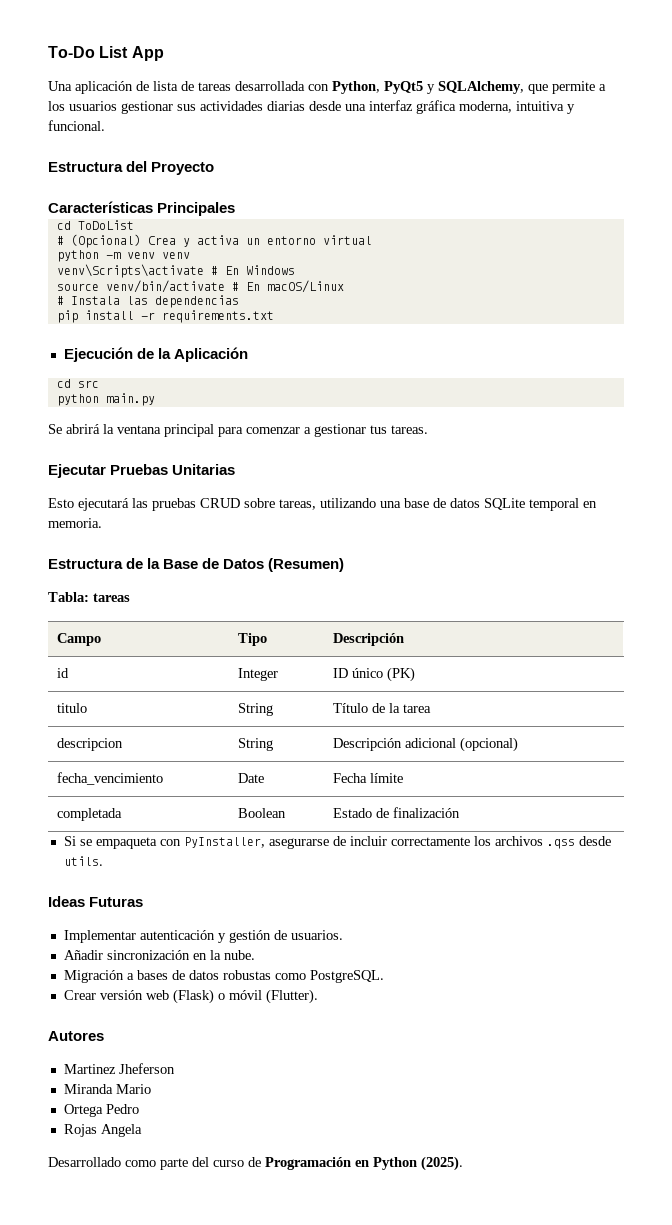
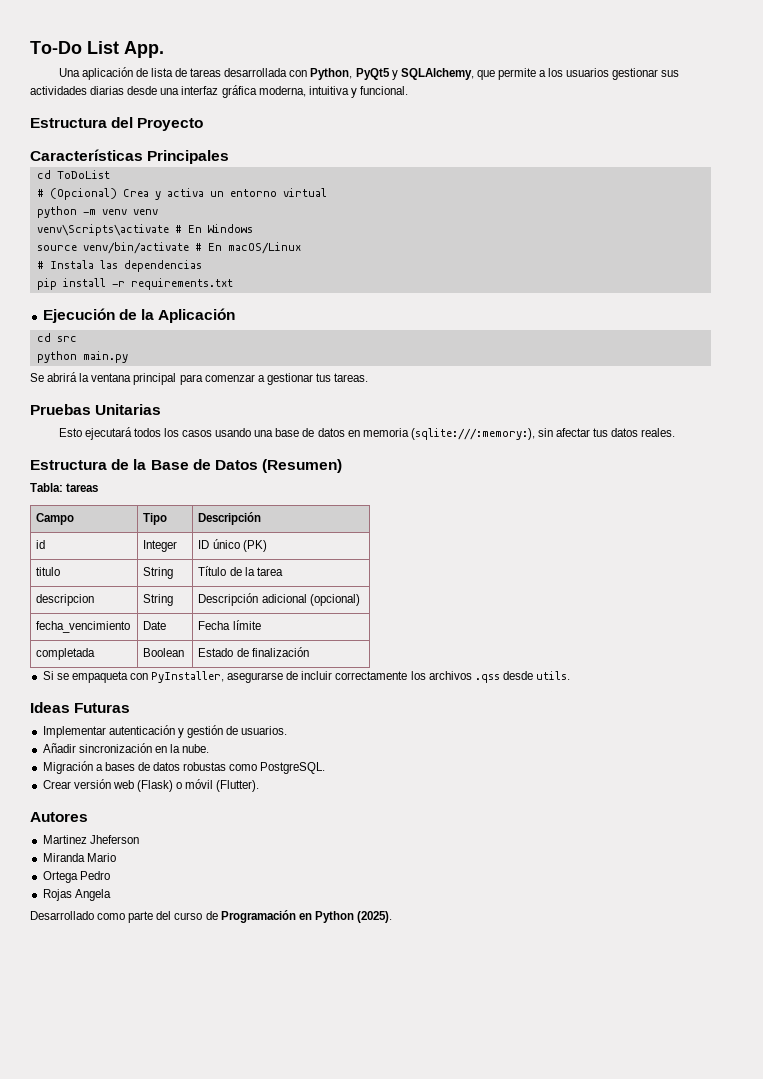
[131,46,164,61] App -> [124,41,164,58] App.
[48,464,106,478] Ejecutar -> (369, 377) none
[132,498,597,511] [48,518,102,528] las pruebas CRUD sobre tareas, utilizando una base de datos SQLite temporal en memoria. -> [133,428,676,440] todos los casos usando una base de datos en memoria (sqlite:///:memory:), sin afectar tus datos reales.

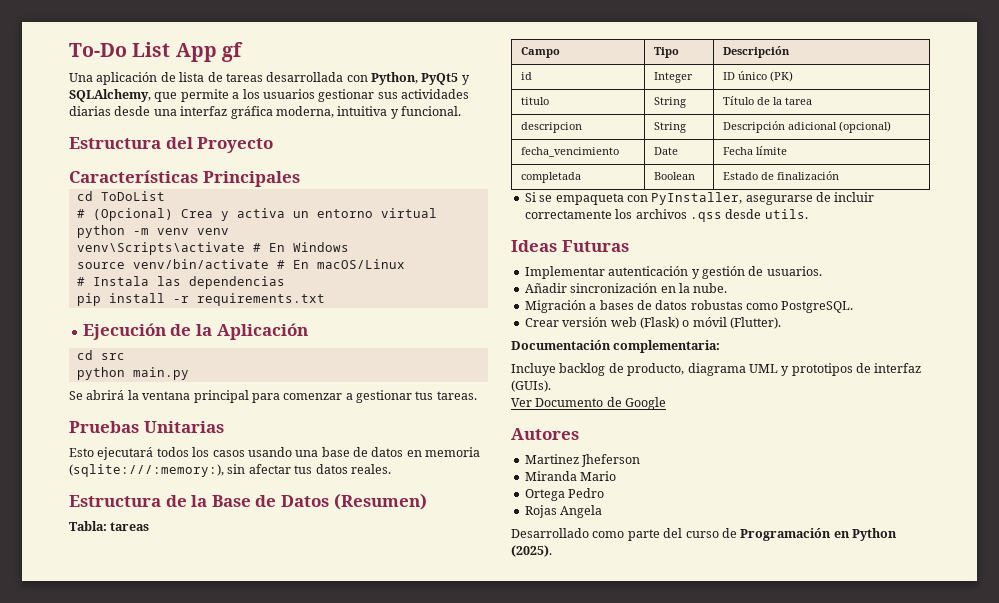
[124,41,164,58] App. -> [175,42,243,62] App gf
(260, 786) none -> [511,340,721,353] [511,363,922,376] [511,380,551,392] [511,397,667,410] // Documentación complementaria: // Incluye backlog de producto, diagrama UML y prototipos de interfaz (GUIs). // Ver Documento de Google

